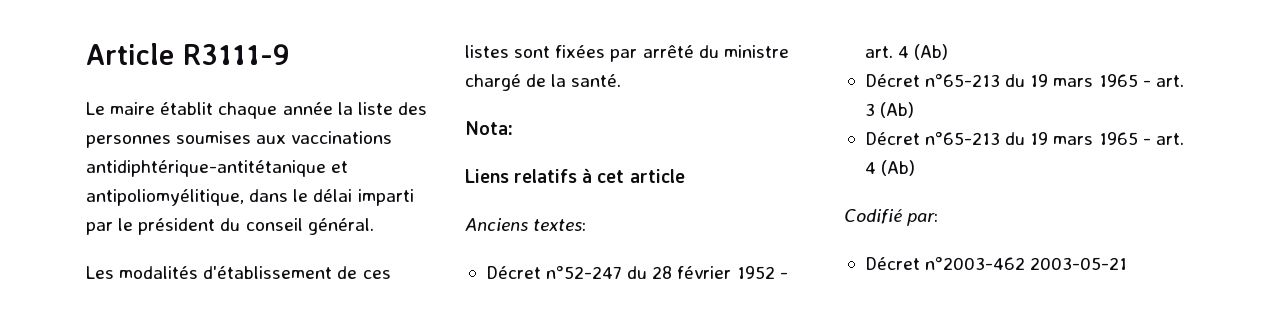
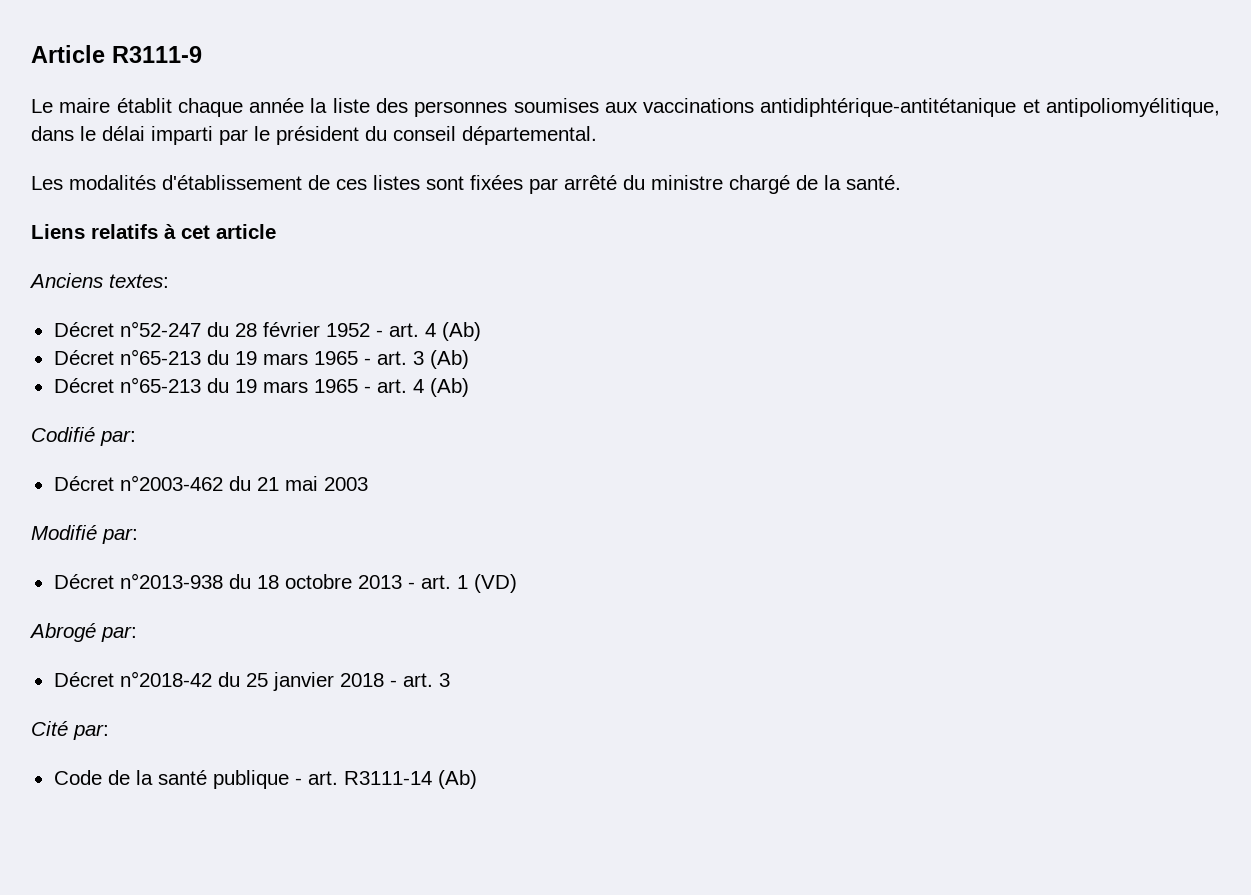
[307,218,374,235] général. -> [462,126,597,145] départemental.
[465,121,513,135] // Nota: -> (901, 182) none
[1030,257,1128,270] 2003-05-21 -> [228,476,368,491] [31,525,138,544] [53,573,517,593] [29,623,137,642] [53,671,450,691] [31,721,109,740] [53,770,477,789] du 21 mai 2003 // Modifié par: // Décret n°2013-938 du 18 octobre 2013 - art. 1 (VD) // Abrogé par: // Décret n°2018-42 du 25 janvier 2018 - art. 3 // Cité par: // Code de la santé publique - art. R3111-14 (Ab)

